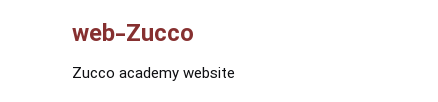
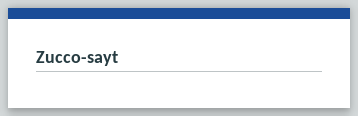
[72,23,194,41] [72,67,236,81] web-Zucco // Zucco academy website -> [36,51,118,66] Zucco-sayt

